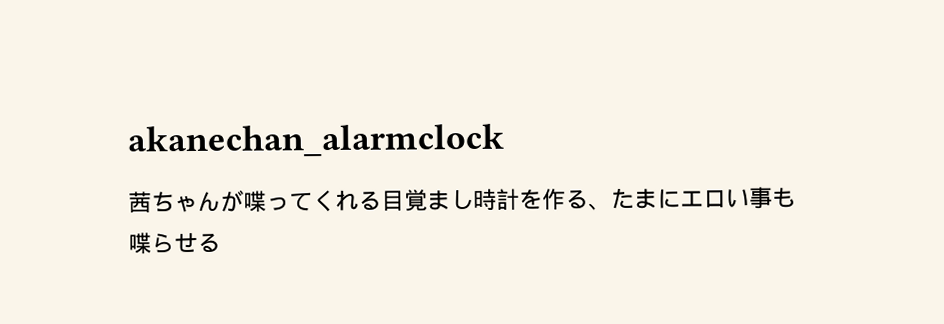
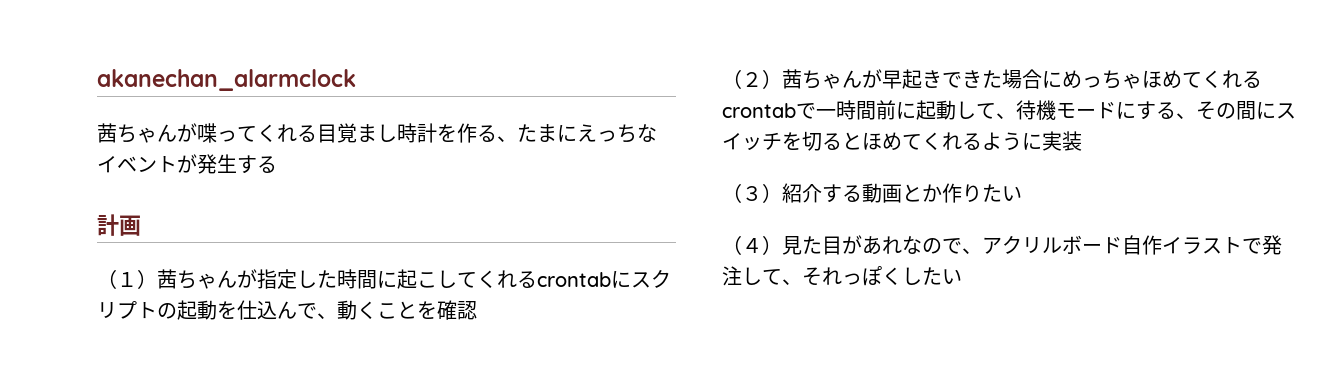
[680,186,796,210] [128,232,221,255] エロい事も喋らせる -> [577,124,657,143] [97,154,277,174] [97,214,141,236] [97,269,671,289] [97,300,477,320] [722,69,1262,89] [722,100,1296,120] [722,131,1082,151] [722,183,1022,203] [722,235,1282,255] [722,266,962,286] えっちなイベントが発生する // 計画 // （１）茜ちゃんが指定した時間に起こしてくれるcrontabにスクリプトの起動を仕込んで、動くことを確認 // （２）茜ちゃんが早起きできた場合にめっちゃほめてくれるcrontabで一時間前に起動して、待機モードにする、その間にスイッチを切るとほめてくれるように実装 // （３）紹介する動画とか作りたい // （４）見た目があれなので、アクリルボード自作イラストで発注して、それっぽくしたい

